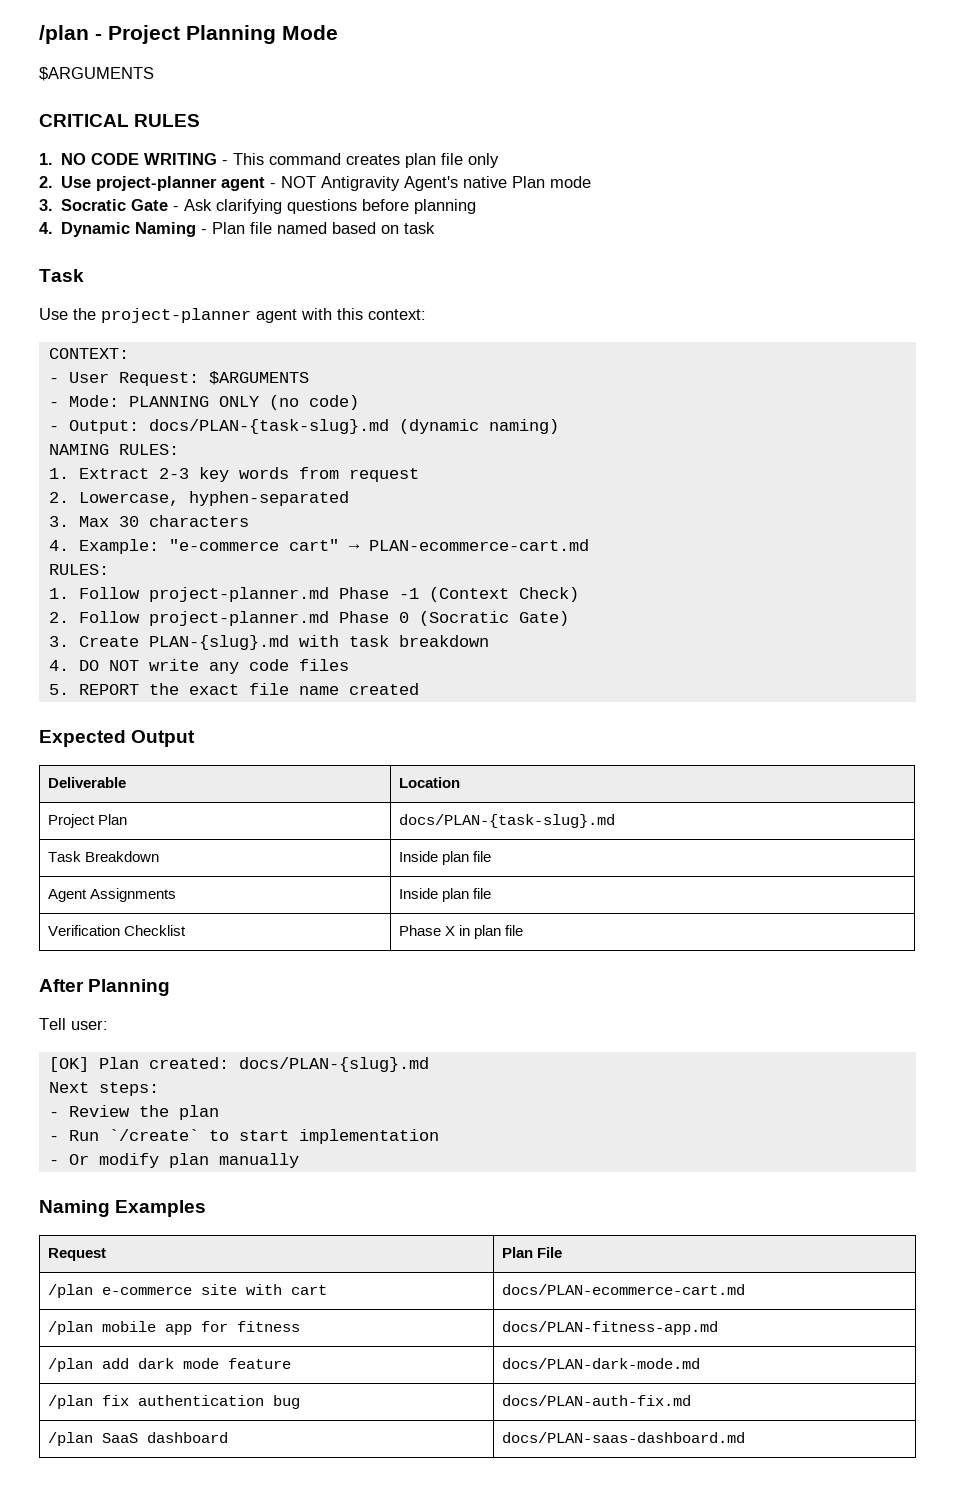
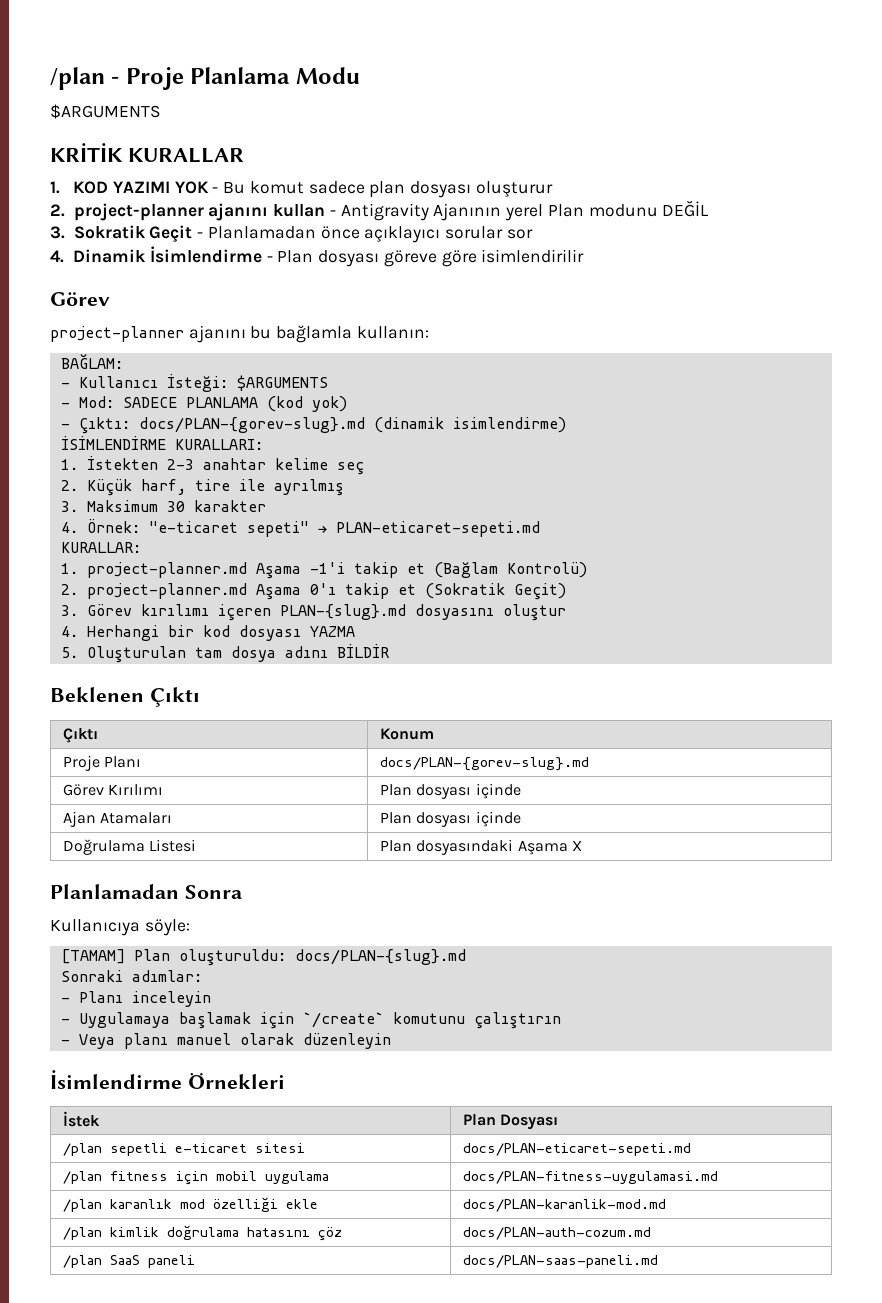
[108,25,338,44] [39,67,154,81] [39,114,201,127] [39,153,500,168] [39,176,592,191] [39,199,477,214] [39,222,436,237] [39,269,84,282] [39,308,426,323] [48,348,129,359] [48,372,199,386] Project Planning Mode // $ARGUMENTS // CRITICAL RULES // 1. NO CODE WRITING - This command creates plan file only // 2. Use project-planner agent - NOT Antigravity Agent's native Plan mode // 3. Socratic Gate - Ask clarifying questions before planning // 4. Dynamic Naming - Plan file named based on task // Task // Use the project-planner agent with this context: // CONTEXT: // - User Request: -> [125,67,360,90] [50,104,161,119] [50,143,244,163] [50,181,553,198] [50,201,710,221] [50,225,533,243] [50,246,585,267] [50,292,110,306] [50,325,429,343] [60,354,123,369] [60,374,228,392] Proje Planlama Modu // $ARGUMENTS // KRİTİK KURALLAR // 1. KOD YAZIMI YOK - Bu komut sadece plan dosyası oluşturur // 2. project-planner ajanını kullan - Antigravity Ajanının yerel Plan modunu DEĞİL // 3. Sokratik Geçit - Planlamadan önce açıklayıcı sorular sor // 4. Dinamik İsimlendirme - Plan dosyası göreve göre isimlendirilir // Görev // project-planner ajanını bu bağlamla kullanın: // BAĞLAM: // - Kullanıcı İsteği:
[68,395,359,410] [48,419,559,434] [48,444,179,455] [48,467,419,482] [48,491,349,506] [48,515,249,527] [48,539,589,554] [48,564,109,575] [48,587,579,602] [48,611,569,626] [48,635,489,650] [48,659,349,674] [48,683,419,695] [39,730,196,747] [48,777,127,788] [399,777,461,788] [48,814,128,828] [399,814,616,828] [48,851,160,862] [399,851,492,865] [48,888,177,902] [399,888,492,902] [48,925,187,936] [399,925,524,939] [39,979,171,996] [39,1018,108,1030] [48,1057,229,1072] Mode: PLANNING ONLY (no code) // - Output: docs/PLAN-{task-slug}.md (dynamic naming) // NAMING RULES: // 1. Extract 2-3 key words from request // 2. Lowercase, hyphen-separated // 3. Max 30 characters // 4. Example: "e-commerce cart" → PLAN-ecommerce-cart.md // RULES: // 1. Follow project-planner.md Phase -1 (Context Check) // 2. Follow project-planner.md Phase 0 (Socratic Gate) // 3. Create PLAN-{slug}.md with task breakdown // 4. DO NOT write any code files // 5. REPORT the exact file name created // Expected Output // Deliverable | Location // Project Plan | docs/PLAN-{task-slug}.md // Task Breakdown | Inside plan file // Agent Assignments | Inside plan file // Verification Checklist | Phase X in plan file // After Planning // Tell user: // [OK] Plan created: -> [78,396,347,412] [60,417,566,434] [60,436,263,450] [60,456,364,475] [60,479,344,496] [60,500,266,512] [60,519,540,537] [60,542,141,553] [60,562,587,579] [60,583,566,600] [60,604,566,621] [60,625,355,641] [60,644,389,663] [50,687,200,707] [63,728,99,743] [380,728,435,740] [63,755,142,771] [380,757,590,771] [63,784,164,796] [380,783,521,799] [63,811,173,827] [380,811,521,827] [63,839,197,855] [380,839,583,855] [50,884,242,899] [50,919,190,936] [60,949,286,966] Mod: SADECE PLANLAMA (kod yok) // - Çıktı: docs/PLAN-{gorev-slug}.md (dinamik isimlendirme) // İSİMLENDİRME KURALLARI: // 1. İstekten 2-3 anahtar kelime seç // 2. Küçük harf, tire ile ayrılmış // 3. Maksimum 30 karakter // 4. Örnek: "e-ticaret sepeti" → PLAN-eticaret-sepeti.md // KURALLAR: // 1. project-planner.md Aşama -1'i takip et (Bağlam Kontrolü) // 2. project-planner.md Aşama 0'ı takip et (Sokratik Geçit) // 3. Görev kırılımı içeren PLAN-{slug}.md dosyasını oluştur // 4. Herhangi bir kod dosyası YAZMA // 5. Oluşturulan tam dosya adını BİLDİR // Beklenen Çıktı // Çıktı | Konum // Proje Planı | docs/PLAN-{gorev-slug}.md // Görev Kırılımı | Plan dosyası içinde // Ajan Atamaları | Plan dosyası içinde // Doğrulama Listesi | Plan dosyasındaki Aşama X // Planlamadan Sonra // Kullanıcıya söyle: // [TAMAM] Plan oluşturuldu:
[48,1082,159,1096] [48,1105,219,1120] [48,1129,439,1144] [48,1153,299,1168] [39,1200,207,1217] [48,1248,107,1261] [502,1247,563,1258] [48,1284,328,1298] [502,1284,746,1295] [48,1321,301,1335] [502,1321,719,1335] [48,1358,292,1372] [502,1358,701,1369] [48,1395,301,1409] [502,1395,692,1406] Next steps: // - Review the plan // - Run `/create` to start implementation // - Or modify plan manually // Naming Examples // Request | Plan File // /plan e-commerce site with cart | docs/PLAN-ecommerce-cart.md // /plan mobile app for fitness | docs/PLAN-fitness-app.md // /plan add dark mode feature | docs/PLAN-dark-mode.md // /plan fix authentication bug | docs/PLAN-auth-fix.md -> [60,970,202,982] [60,991,211,1007] [60,1012,561,1029] [60,1033,391,1049] [50,1070,285,1089] [63,1111,101,1127] [463,1114,559,1130] [63,1143,306,1156] [463,1143,692,1156] [63,1171,330,1185] [463,1171,719,1184] [63,1197,319,1212] [463,1199,667,1212] [63,1225,343,1241] [463,1227,652,1240] Sonraki adımlar: // - Planı inceleyin // - Uygulamaya başlamak için `/create` komutunu çalıştırın // - Veya planı manuel olarak düzenleyin // İsimlendirme Örnekleri // İstek | Plan Dosyası // /plan sepetli e-ticaret sitesi | docs/PLAN-eticaret-sepeti.md // /plan fitness için mobil uygulama | docs/PLAN-fitness-uygulamasi.md // /plan karanlık mod özelliği ekle | docs/PLAN-karanlik-mod.md // /plan kimlik doğrulama hatasını çöz | docs/PLAN-auth-cozum.md
[147,1432,229,1443] [502,1432,746,1443] dashboard | docs/PLAN-saas-dashboard.md -> [148,1255,196,1268] [463,1255,659,1268] paneli | docs/PLAN-saas-paneli.md

